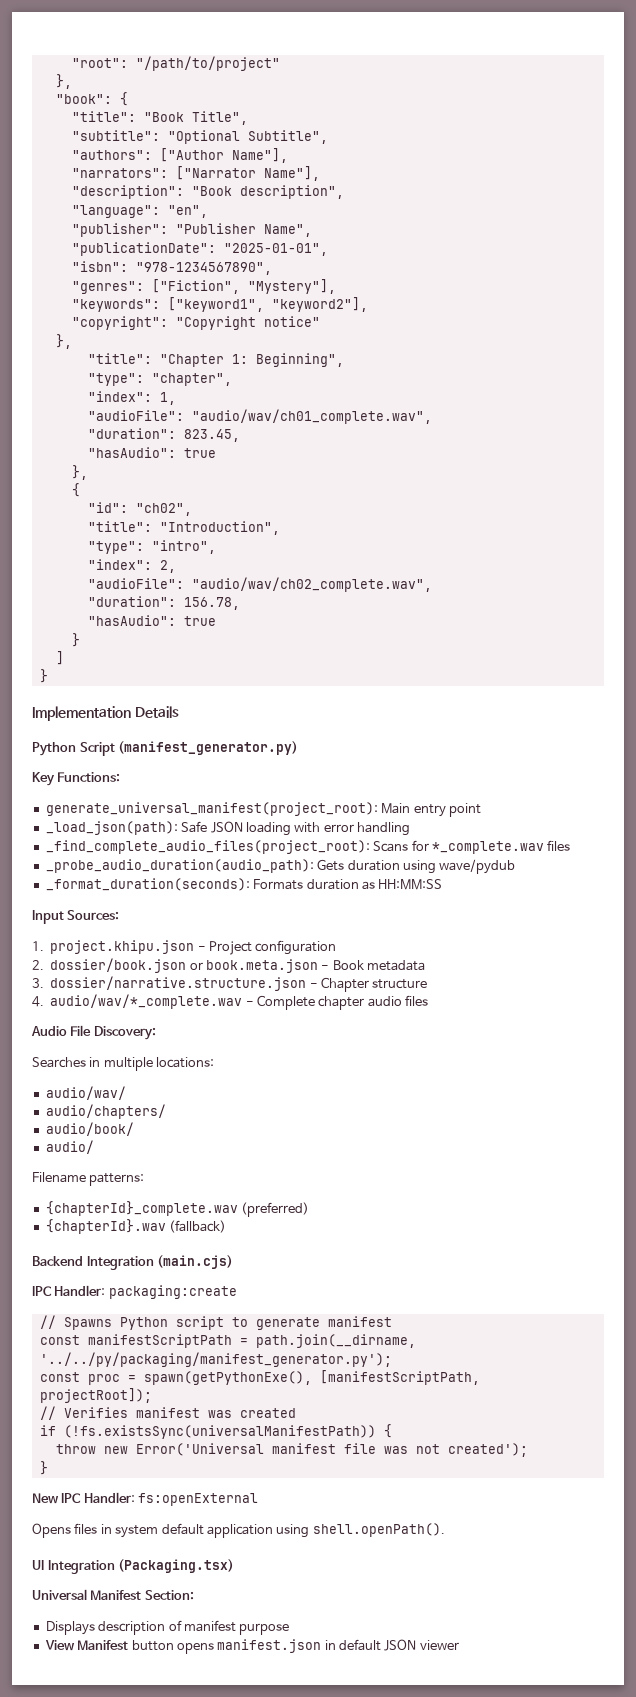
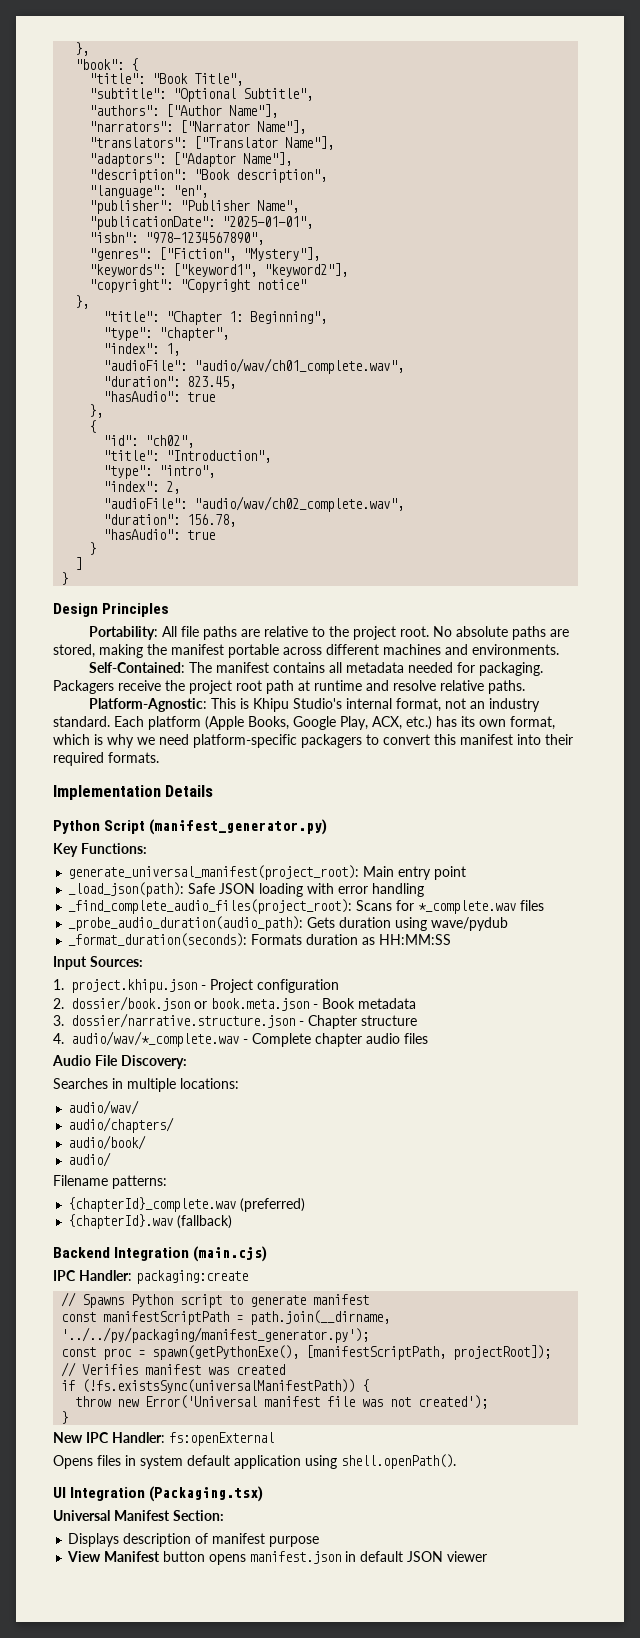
[71,56,280,71] "root": "/path/to/project" // -> (75, 49) none
(320, 173) none -> [89,136,335,150] [89,152,293,167] // "translators": ["Translator Name"], // "adaptors": ["Adaptor Name"],
(48, 676) none -> [53,603,170,617] [88,626,569,640] [53,644,559,658] [88,662,543,676] [53,680,525,694] [88,698,540,712] [53,716,555,730] [53,734,573,748] [53,752,159,766] // Design Principles // Portability: All file paths are relative to the project root. No absolute paths are stored, making the manifest portable across different machines and environments. // Self-Contained: The manifest contains all metadata needed for packaging. Packagers receive the project root path at runtime and resolve relative paths. // Platform-Agnostic: This is Khipu Studio's internal format, not an industry standard. Each platform (Apple Books, Google Play, ACX, etc.) has its own format, which is why we need platform-specific packagers to convert this manifest into their required formats.

